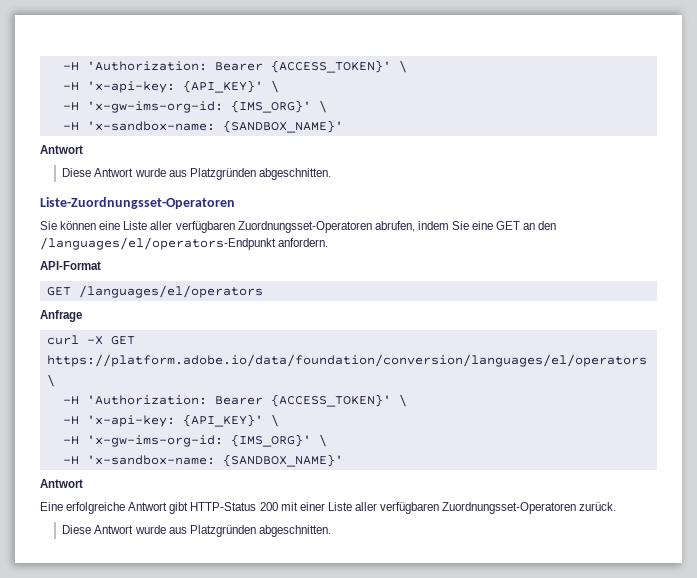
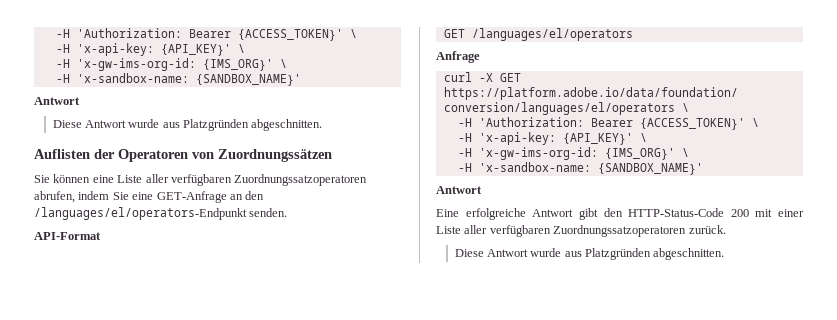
[40,197,235,209] Liste-Zuordnungsset-Operatoren -> [34,149,332,162] Auflisten der Operatoren von Zuordnungssätzen
[237,221,372,233] Zuordnungsset-Operatoren -> [234,174,368,186] Zuordnungssatzoperatoren
[496,221,521,230] GET -> [156,191,227,203] GET-Anfrage
[278,238,329,247] anfordern. -> [249,208,288,217] senden.
[190,502,257,511] HTTP-Status -> [603,208,725,217] den HTTP-Status-Code
[442,502,577,514] Zuordnungsset-Operatoren -> [553,225,687,237] Zuordnungssatzoperatoren

